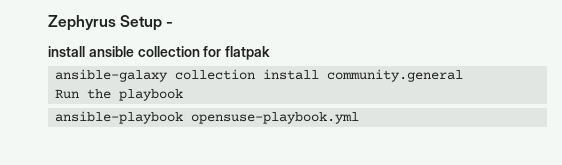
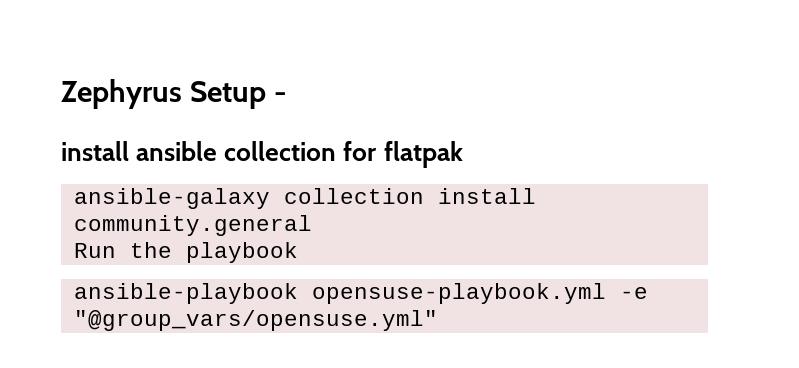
(359, 118) none -> [619,287,648,299] [73,310,438,331] -e "@group_vars/opensuse.yml"

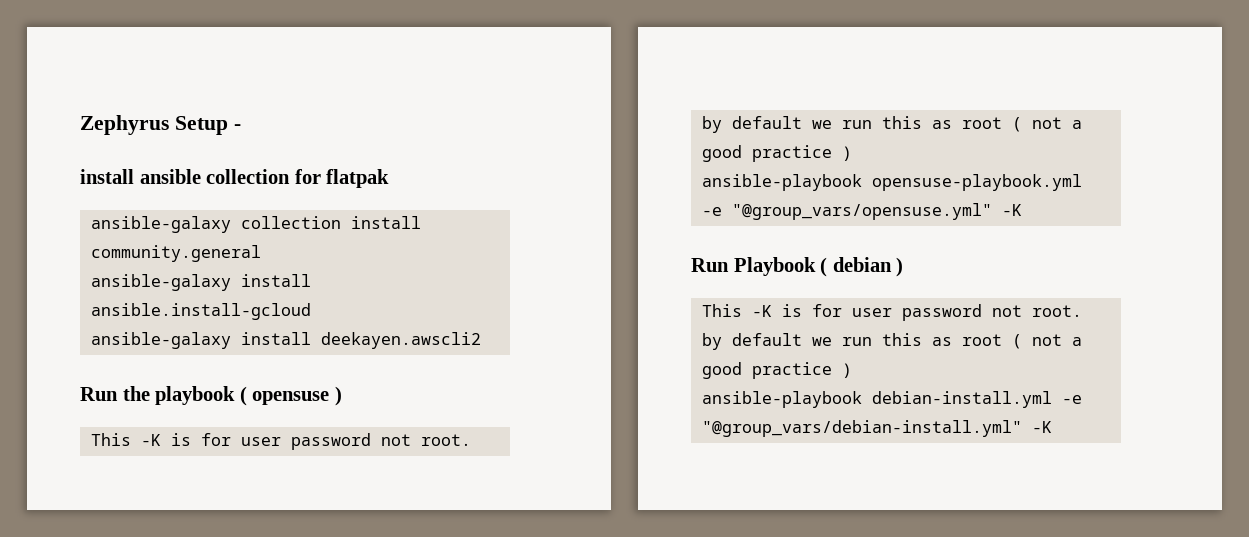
[73,242,298,263] [73,283,648,304] [73,310,438,331] Run the playbook // ansible-playbook opensuse-playbook.yml -e "@group_vars/opensuse.yml" -> [91,274,312,291] [91,303,312,320] [91,332,482,349] [80,386,342,406] [91,433,472,450] [702,116,1083,133] [702,145,853,162] [702,174,1083,191] [702,203,1023,220] [691,257,904,277] [702,304,1083,321] [702,333,1083,350] [702,362,853,379] [702,391,1083,408] [702,420,1053,437] ansible-galaxy install ansible.install-gcloud // ansible-galaxy install deekayen.awscli2 // Run the playbook ( opensuse ) // This -K is for user password not root. by default we run this as root ( not a good practice ) // ansible-playbook opensuse-playbook.yml -e "@group_vars/opensuse.yml" -K // Run Playbook ( debian ) // This -K is for user password not root. by default we run this as root ( not a good practice ) // ansible-playbook debian-install.yml -e "@group_vars/debian-install.yml" -K

